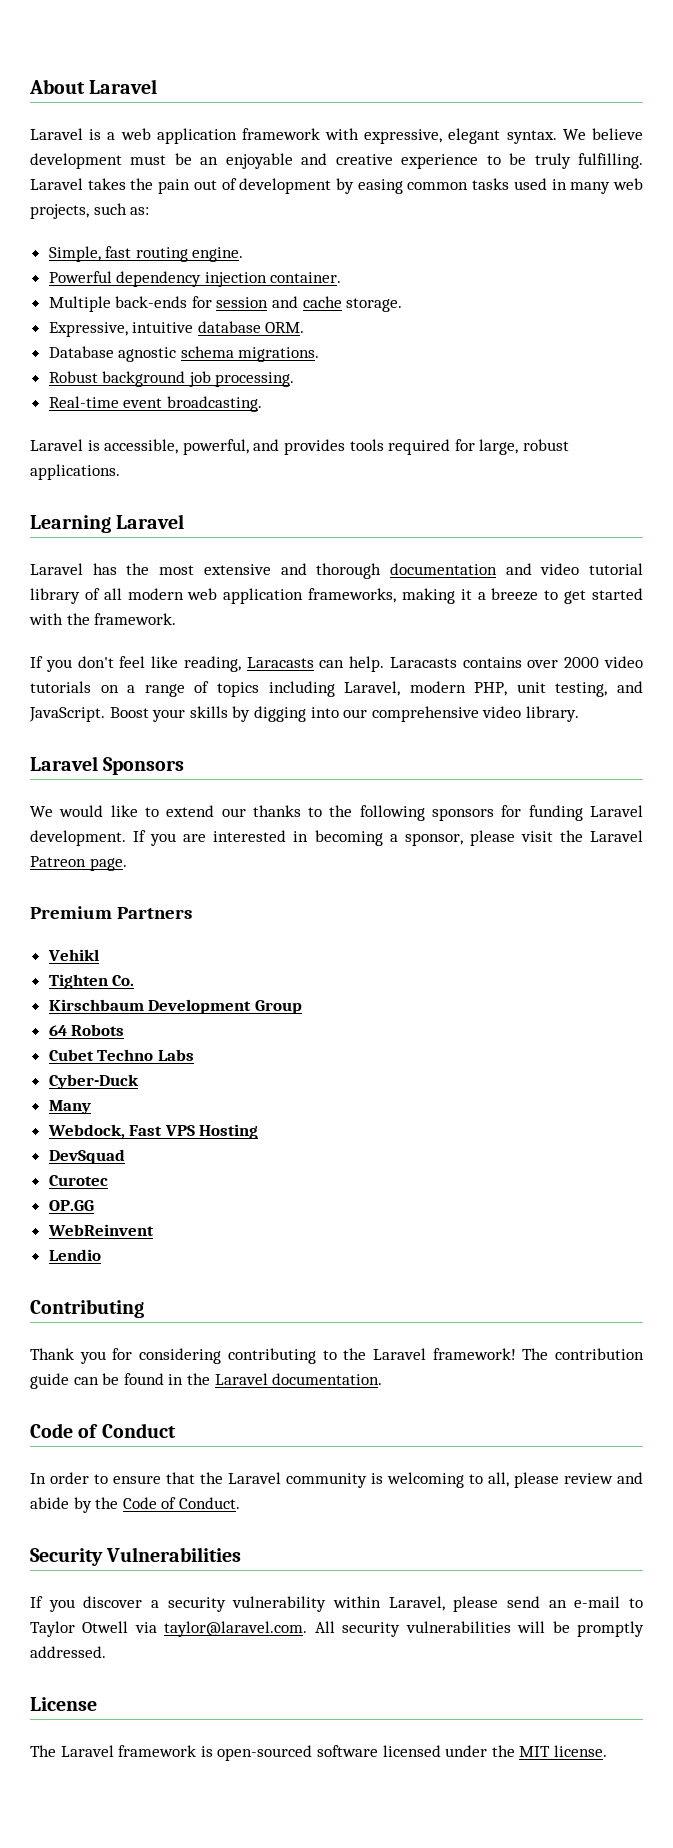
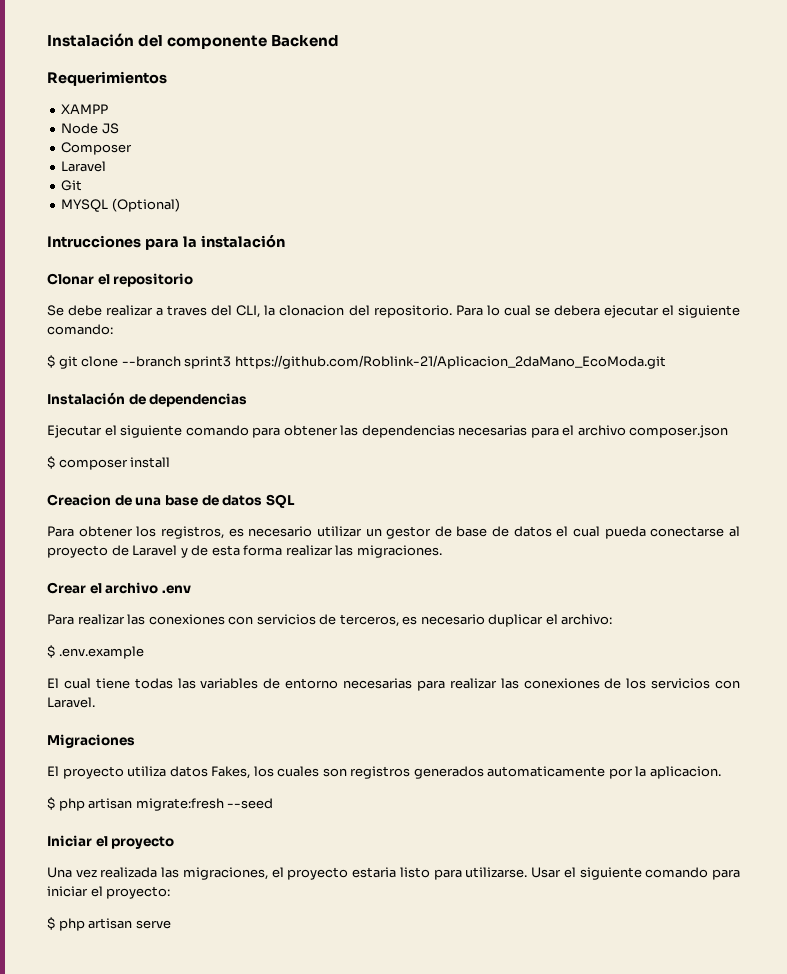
[29,79,158,94] [30,128,643,144] [30,153,643,169] [30,178,643,194] [30,203,150,219] [48,246,244,262] [48,271,342,287] [48,296,403,312] [48,321,305,337] [48,346,320,362] [48,371,295,387] [48,396,262,412] [30,439,569,455] [30,464,120,480] [30,514,185,533] [30,563,643,579] [30,588,643,604] [29,613,177,625] [30,656,643,672] [30,681,643,697] [29,706,579,722] [30,756,185,775] [30,805,643,821] [30,830,643,846] [30,856,127,871] [30,906,192,919] [47,949,99,961] [48,974,135,989] [48,999,302,1014] [48,1024,125,1036] [48,1049,194,1061] [48,1074,139,1089] [48,1100,91,1114] [47,1124,259,1139] [48,1149,125,1164] [48,1175,108,1186] [48,1200,94,1211] [47,1224,154,1236] [48,1249,101,1261] [30,1299,144,1318] [30,1348,644,1364] [30,1373,383,1389] [30,1423,176,1438] [30,1472,643,1488] [30,1497,240,1513] [30,1547,242,1566] [30,1596,643,1612] [30,1621,644,1637] [30,1646,106,1658] [30,1697,97,1711] [30,1745,607,1761] About Laravel // Laravel is a web application framework with expressive, elegant syntax. We believe development must be an enjoyable and creative experience to be truly fulfilling. Laravel takes the pain out of development by easing common tasks used in many web projects, such as: // Simple, fast routing engine. // Powerful dependency injection container. // Multiple back-ends for session and cache storage. // Expressive, intuitive database ORM. // Database agnostic schema migrations. // Robust background job processing. // Real-time event broadcasting. // Laravel is accessible, powerful, and provides tools required for large, robust applications. // Learning Laravel // Laravel has the most extensive and thorough documentation and video tutorial library of all modern web application frameworks, making it a breeze to get started with the framework. // If you don't feel like reading, Laracasts can help. Laracasts contains over 2000 video tutorials on a range of topics including Laravel, modern PHP, unit testing, and JavaScript. Boost your skills by digging into our comprehensive video library. // Laravel Sponsors // We would like to extend our thanks to the following sponsors for funding Laravel development. If you are interested in becoming a sponsor, please visit the Laravel Patreon page. // Premium Partners // Vehikl // Tighten Co. // Kirschbaum Development Group // 64 Robots // Cubet Techno Labs // Cyber-Duck // Many // Webdock, Fast VPS Hosting // DevSquad // Curotec // OP.GG // WebReinvent // Lendio // Contributing // Thank you for considering contributing to the Laravel framework! The contribution guide can be found in the Laravel documentation. // Code of Conduct // In order to ensure that the Laravel community is welcoming to all, please review and abide by the Code of Conduct. // Security Vulnerabilities // If you discover a security vulnerability within Laravel, please send an e-mail to Taylor Otwell via taylor@laravel.com. All security vulnerabilities will be promptly addressed. // License // The Laravel framework is open-sourced software licensed under the MIT license. -> [47,33,340,49] [47,71,167,86] [61,104,109,114] [61,123,119,134] [61,142,133,155] [61,161,107,172] [61,180,83,191] [61,198,180,212] [47,235,285,250] [47,273,194,287] [47,305,740,318] [47,324,113,335] [47,355,666,369] [47,392,248,407] [47,425,729,438] [47,456,171,470] [47,494,295,508] [47,526,740,539] [47,545,442,558] [47,582,191,594] [47,614,613,627] [47,645,144,659] [47,678,740,691] [47,697,95,708] [47,734,135,748] [47,766,721,779] [47,797,274,811] [47,835,175,849] [47,867,741,880] [47,886,171,899] [47,917,171,931] Instalación del componente Backend // Requerimientos // XAMPP // Node JS // Composer // Laravel // Git // MYSQL (Optional) // Intrucciones para la instalación // Clonar el repositorio // Se debe realizar a traves del CLI, la clonacion del repositorio. Para lo cual se debera ejecutar el siguiente comando: // $ git clone --branch sprint3 https://github.com/Roblink-21/Aplicacion_2daMano_EcoModa.git // Instalación de dependencias // Ejecutar el siguiente comando para obtener las dependencias necesarias para el archivo composer.json // $ composer install // Creacion de una base de datos SQL // Para obtener los registros, es necesario utilizar un gestor de base de datos el cual pueda conectarse al proyecto de Laravel y de esta forma realizar las migraciones. // Crear el archivo .env // Para realizar las conexiones con servicios de terceros, es necesario duplicar el archivo: // $ .env.example // El cual tiene todas las variables de entorno necesarias para realizar las conexiones de los servicios con Laravel. // Migraciones // El proyecto utiliza datos Fakes, los cuales son registros generados automaticamente por la aplicacion. // $ php artisan migrate:fresh --seed // Iniciar el proyecto // Una vez realizada las migraciones, el proyecto estaria listo para utilizarse. Usar el siguiente comando para iniciar el proyecto: // $ php artisan serve

